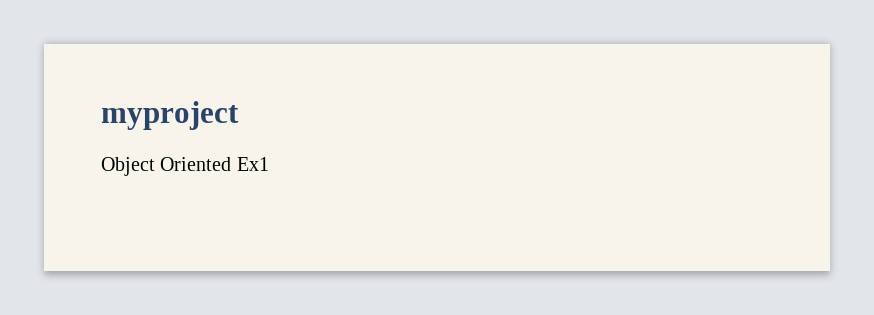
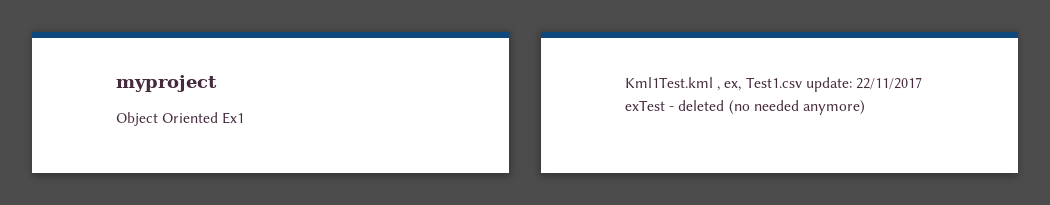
(269, 164) none -> [625,77,922,92] [625,100,865,115] // Kml1Test.kml , ex, Test1.csv update: 22/11/2017 exTest - deleted (no needed anymore)

